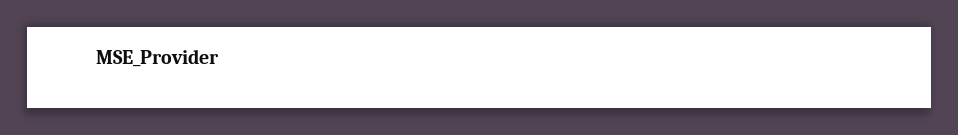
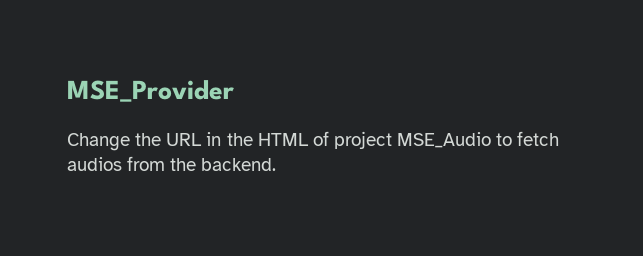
(219, 58) none -> [67,131,560,151] [67,156,277,171] // Change the URL in the HTML of project MSE_Audio to fetch audios from the backend.

